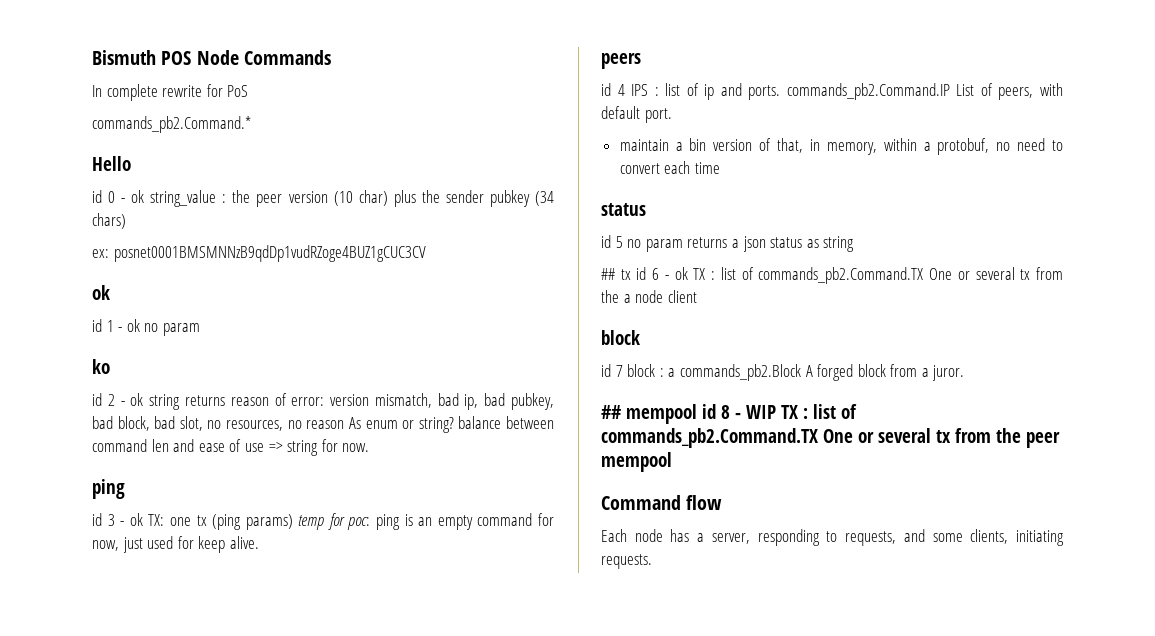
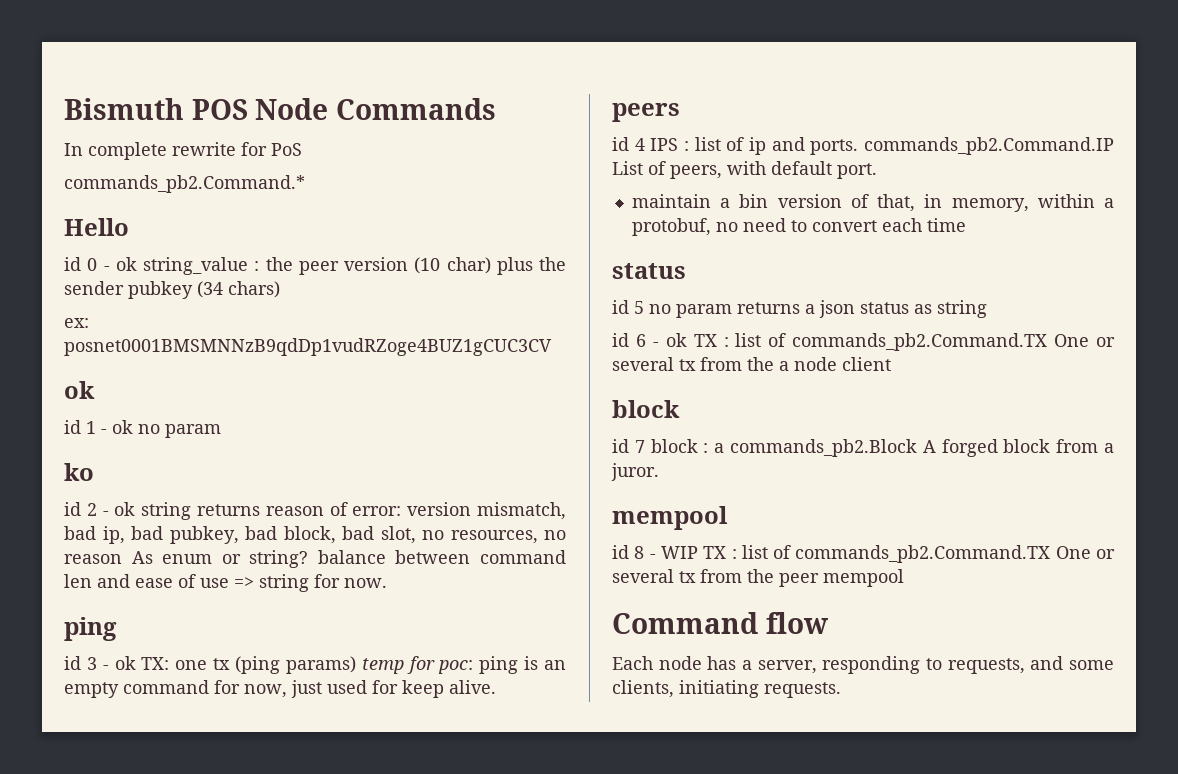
[601,268,631,280] ## tx -> (987, 309) none
[601,404,697,424] ## mempool -> [612,506,728,530] mempool //

